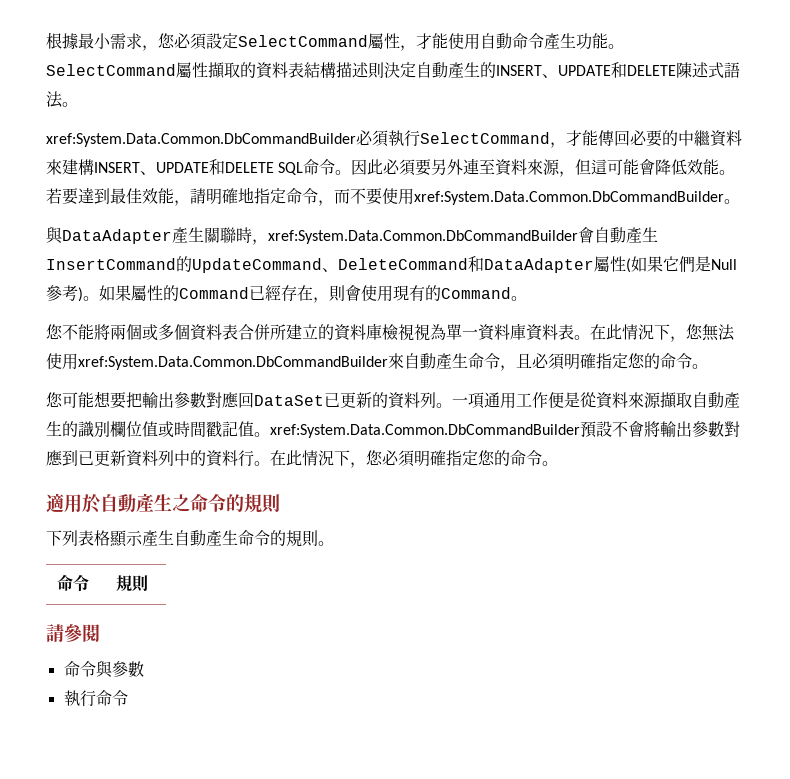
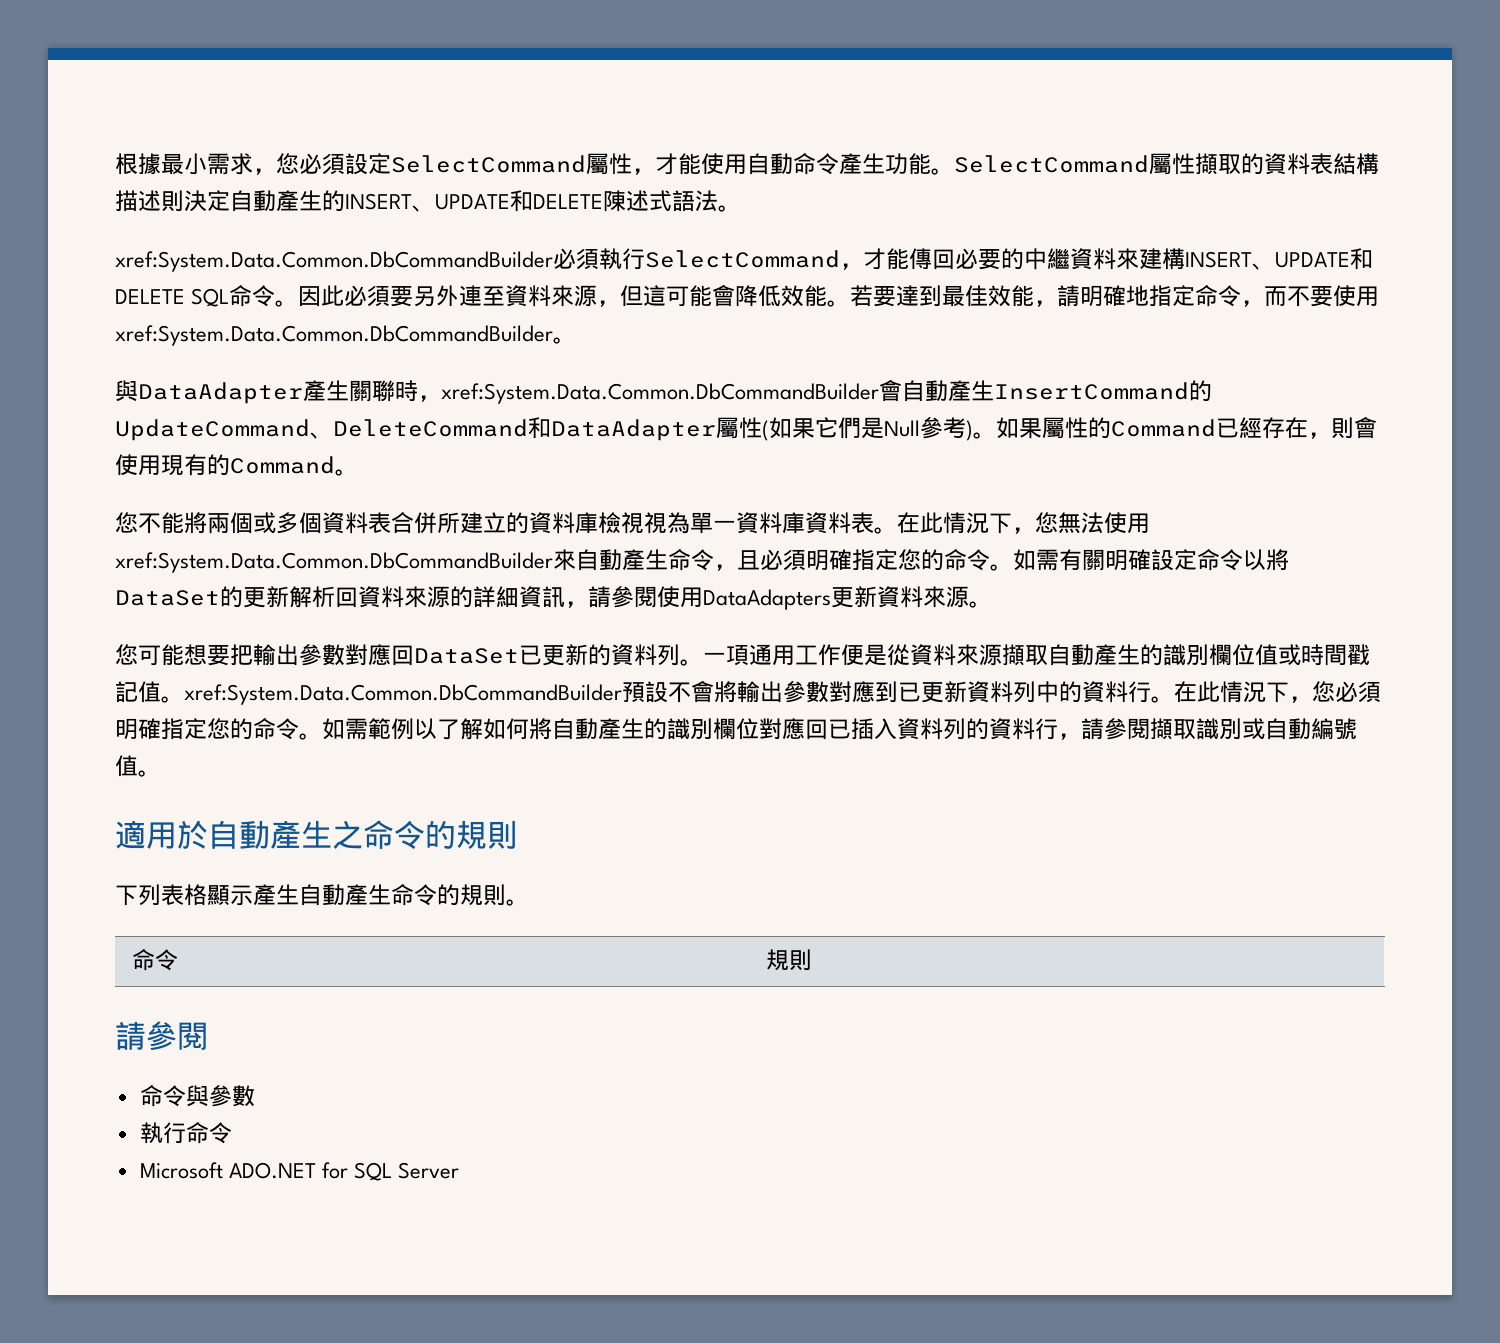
(708, 366) none -> [1013,549,1289,571] [115,586,992,610] 如需有關明確設定命令以將DataSet的更新解析回資料來源的詳細資訊，請參閱使用DataAdapters更新資料來源。
(558, 463) none -> [322,718,1357,740] [115,755,161,777] 如需範例以了解如何將自動產生的識別欄位對應回已插入資料列的資料行，請參閱擷取識別或自動編號值。
(128, 698) none -> [139,1162,460,1181] // Microsoft ADO.NET for SQL Server

